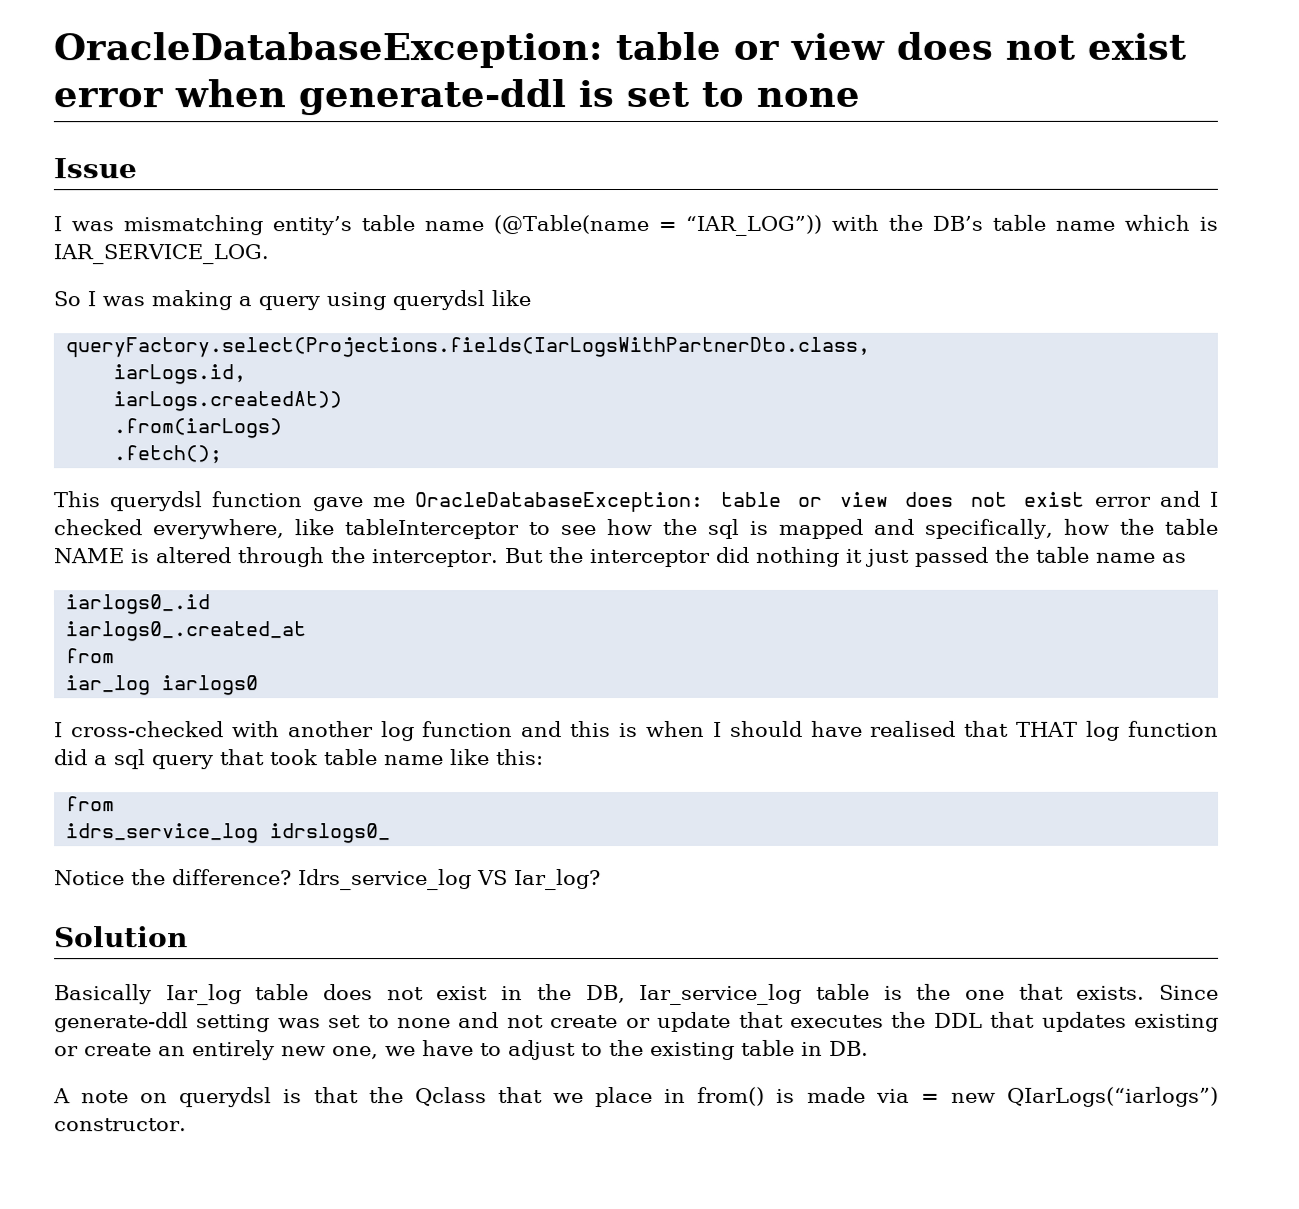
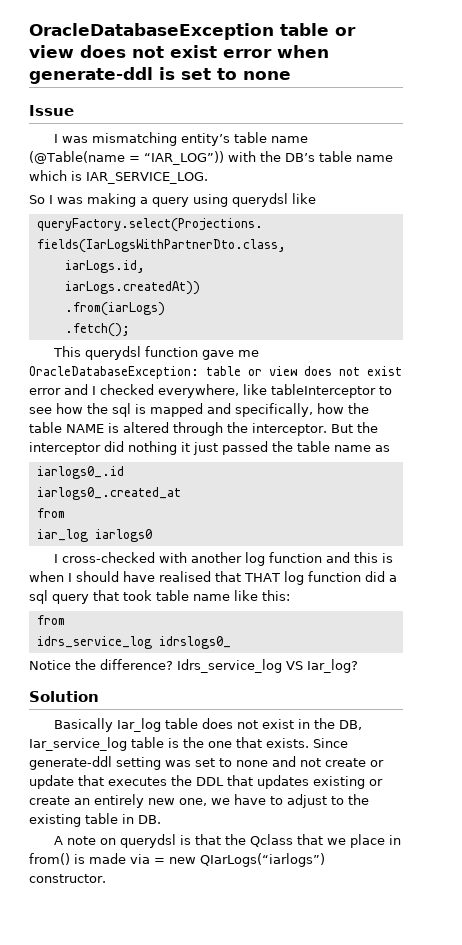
[53,32,603,69] OracleDatabaseException: -> [29,23,274,40] OracleDatabaseException

